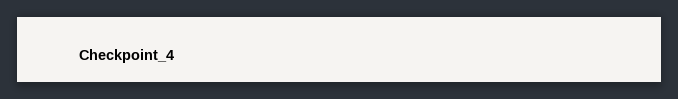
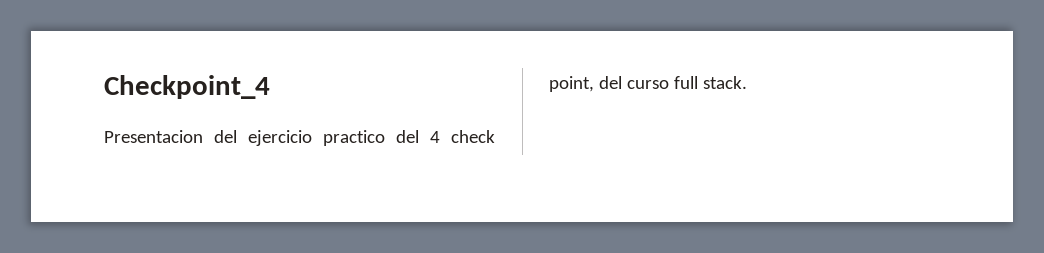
(174, 56) none -> [104,130,495,146] [549,76,747,92] // Presentacion del ejercicio practico del 4 check point, del curso full stack.

